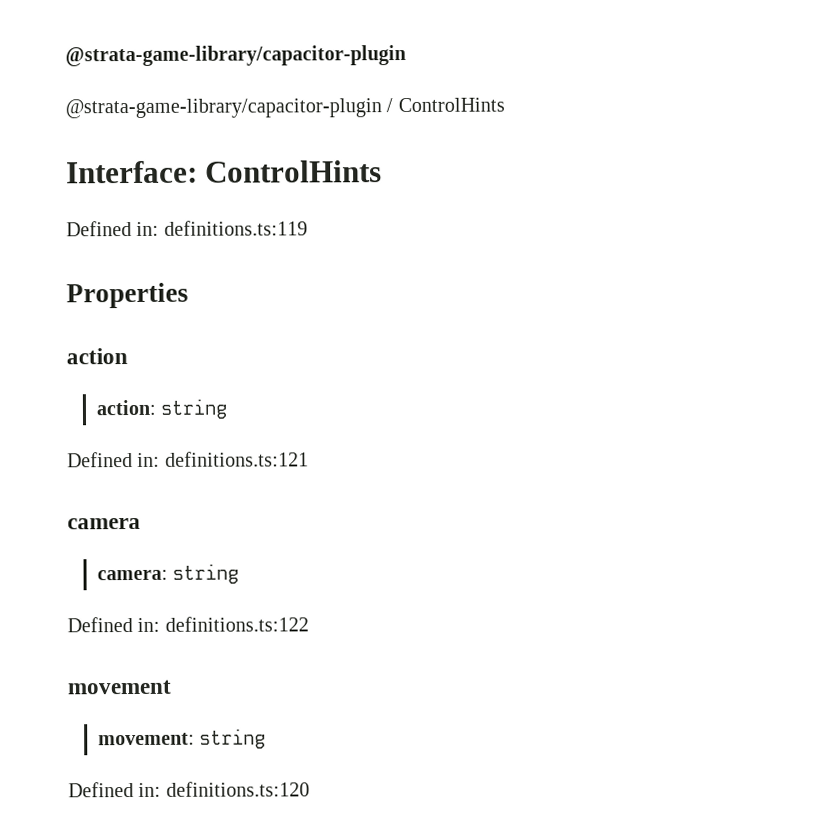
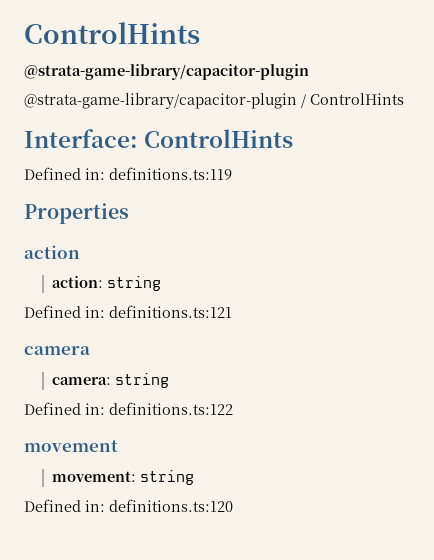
(65, 56) none -> [24,22,200,44] ControlHints //

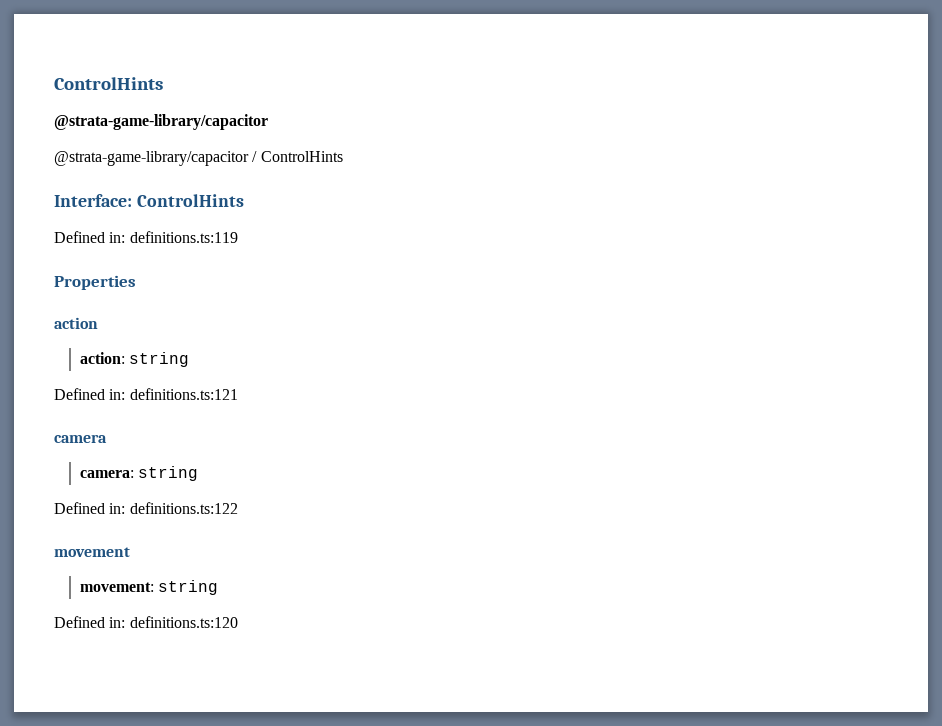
[24,22,200,44] [24,64,309,80] [24,93,297,109] ControlHints // @strata-game-library/capacitor-plugin // @strata-game-library/capacitor-plugin -> [54,77,163,90] [54,114,268,130] [54,151,249,166] ControlHints // @strata-game-library/capacitor // @strata-game-library/capacitor

